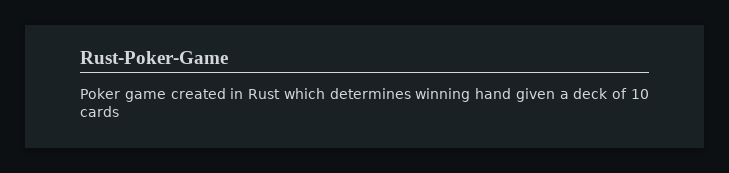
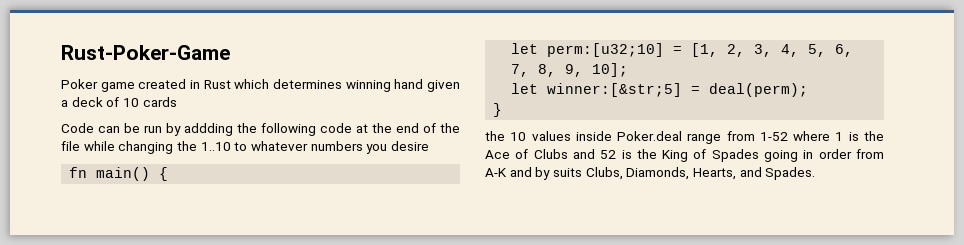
(119, 111) none -> [61,123,460,136] [61,141,429,154] [69,167,169,181] [511,43,854,57] [511,63,629,77] [511,83,809,97] [493,103,503,117] [485,131,884,144] [485,149,885,162] [485,167,816,180] // Code can be run by addding the following code at the end of the file while changing the 1..10 to whatever numbers you desire // fn main() { // let perm:[u32;10] = [1, 2, 3, 4, 5, 6, 7, 8, 9, 10]; // let winner:[&str;5] = deal(perm); // } // the 10 values inside Poker.deal range from 1-52 where 1 is the Ace of Clubs and 52 is the King of Spades going in order from A-K and by suits Clubs, Diamonds, Hearts, and Spades.

